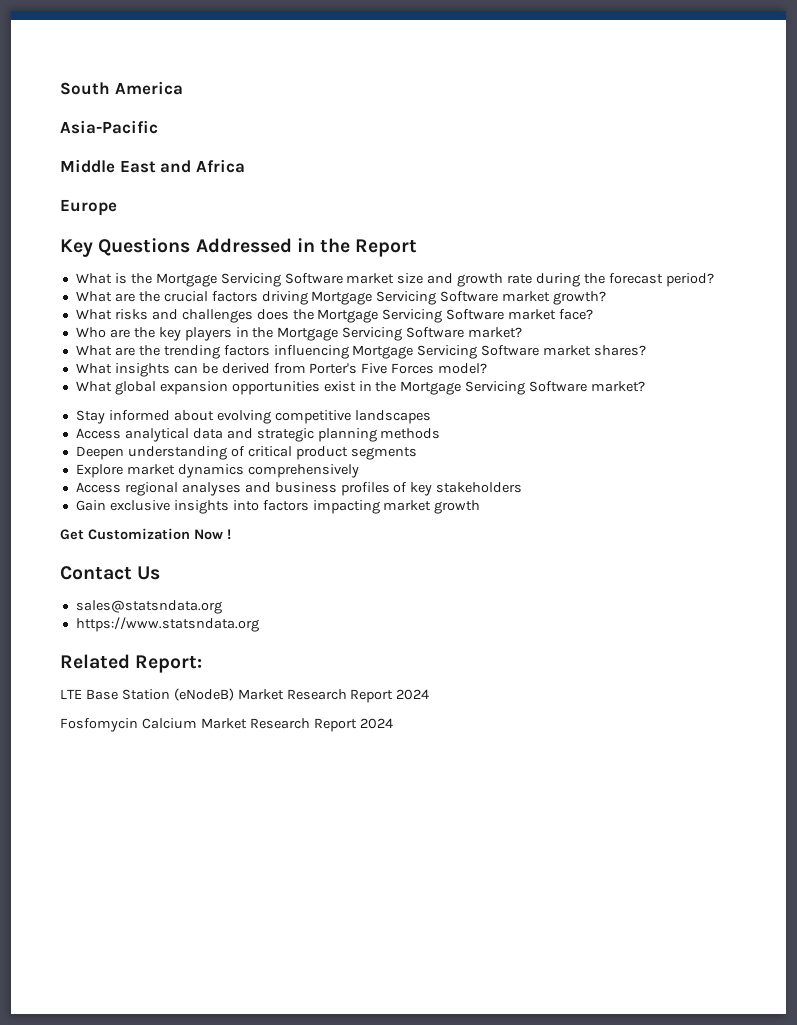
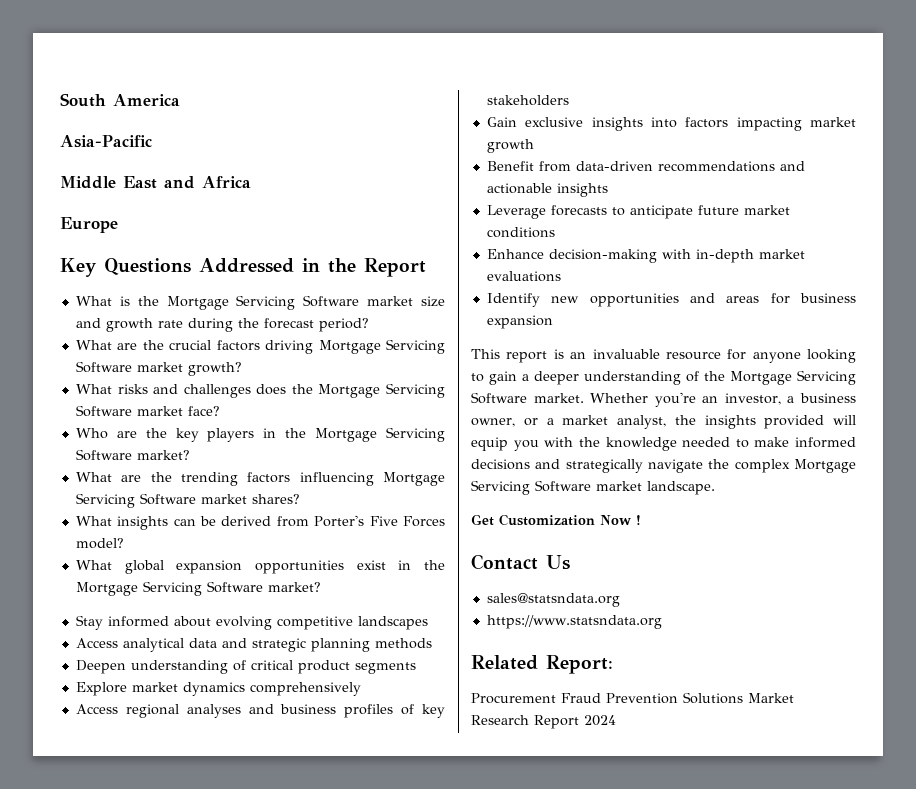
(481, 507) none -> [486,161,805,172] [486,183,608,197] [486,205,790,219] [486,227,555,238] [486,249,805,263] [486,271,561,282] [486,293,856,307] [486,315,553,329] [471,349,856,363] [471,370,856,385] [471,392,856,407] [471,415,856,429] [471,437,856,451] [471,459,856,473] [471,480,715,495] // Benefit from data-driven recommendations and actionable insights // Leverage forecasts to anticipate future market conditions // Enhance decision-making with in-depth market evaluations // Identify new opportunities and areas for business expansion // This report is an invaluable resource for anyone looking to gain a deeper understanding of the Mortgage Servicing Software market. Whether you're an investor, a business owner, or a market analyst, the insights provided will equip you with the knowledge needed to make informed decisions and strategically navigate the complex Mortgage Servicing Software market landscape.
[60,688,430,703] [60,718,393,732] LTE Base Station (eNodeB) Market Research Report 2024 // Fosfomycin Calcium Market Research Report 2024 -> [471,692,794,704] [471,715,616,729] Procurement Fraud Prevention Solutions Market Research Report 2024

